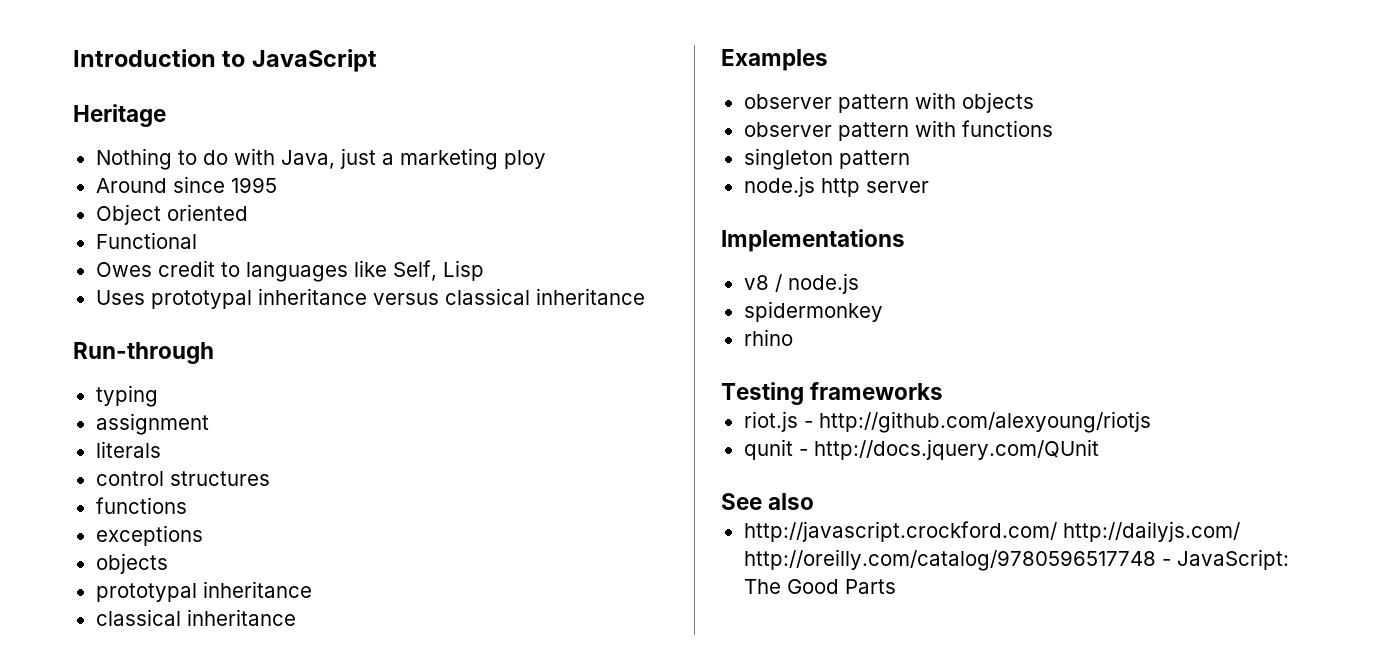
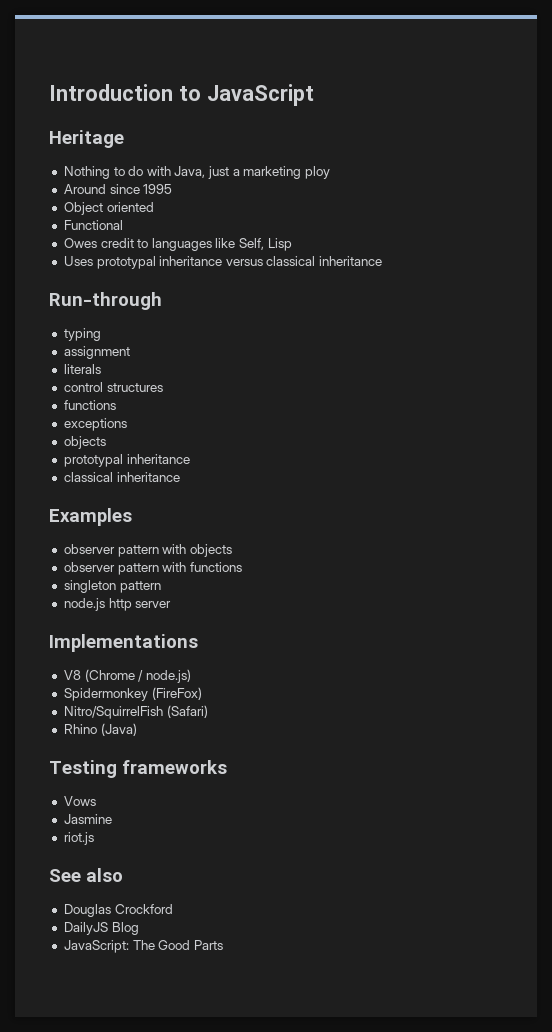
[743,273,859,294] [743,301,883,322] [743,329,793,346] v8 / node.js // spidermonkey // rhino -> [63,669,191,683] [63,687,202,701] [63,705,208,719] [63,723,137,736] V8 (Chrome / node.js) // Spidermonkey (FireFox) // Nitro/SquirrelFish (Safari) // Rhino (Java)
(944, 391) none -> [63,796,96,806] [63,814,112,824] // Vows // Jasmine
[803,411,1151,433] [743,439,1099,460] [721,493,815,510] [743,521,1240,542] [743,549,1171,571] - http://github.com/alexyoung/riotjs // qunit - http://docs.jquery.com/QUnit // See also // http://javascript.crockford.com/ http://dailyjs.com/ http://oreilly.com/catalog/9780596517748 - -> [49,868,123,882] [63,904,173,917] [63,922,139,935] // See also // Douglas Crockford // DailyJS Blog //

